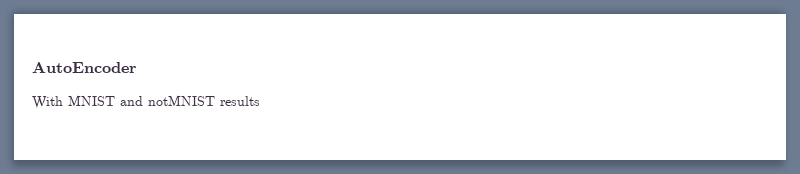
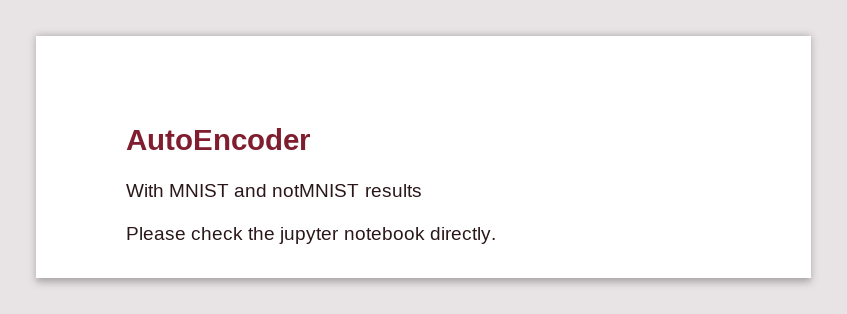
(260, 101) none -> [126,227,496,244] // Please check the jupyter notebook directly.

